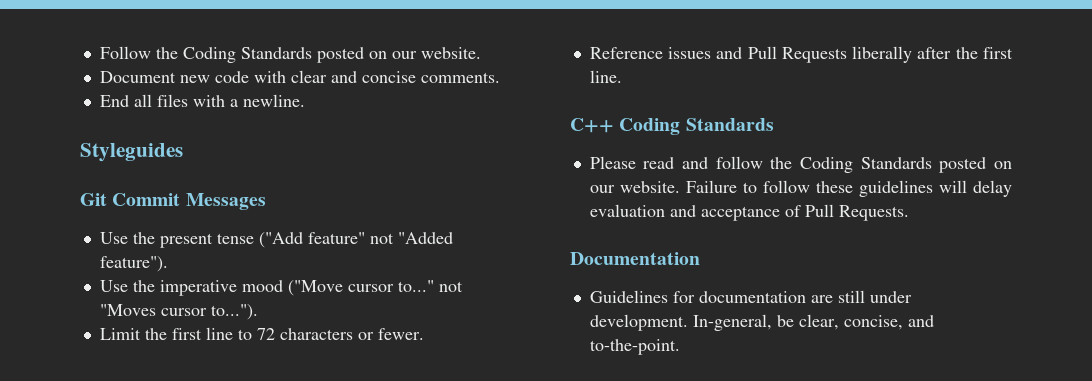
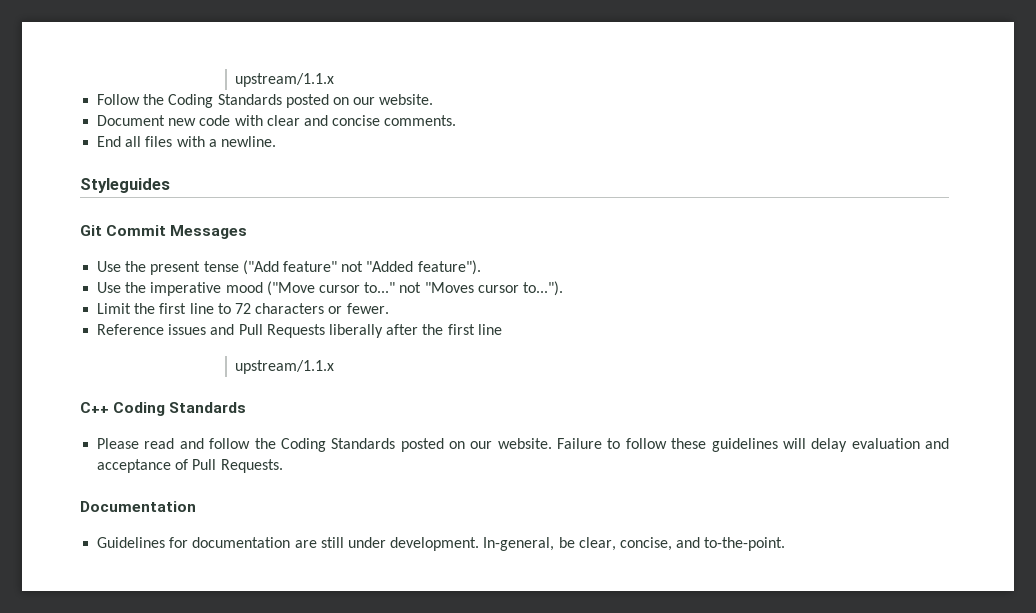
(99, 52) none -> [235,73,335,87] upstream/1.1.x //
[589,70,622,83] line. -> [477,324,502,335] [235,360,335,374] line // upstream/1.1.x

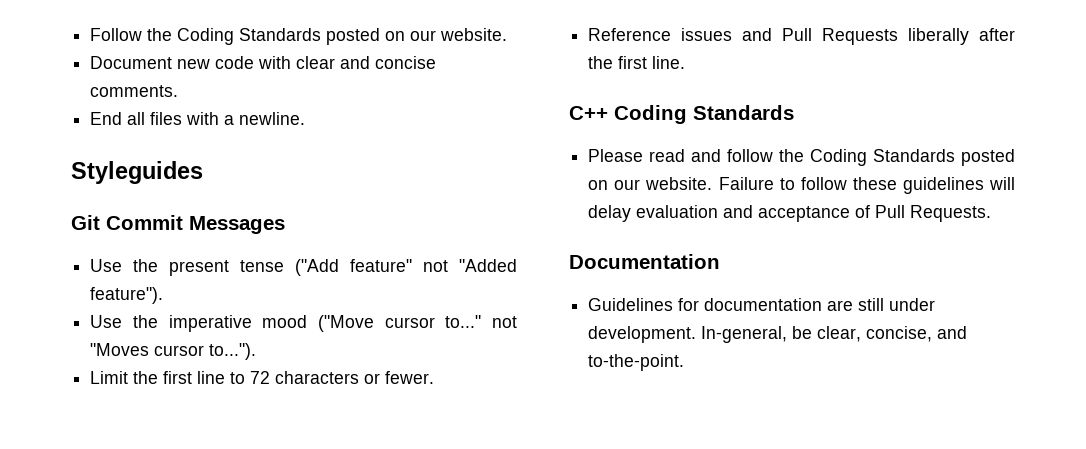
[235,73,335,87] upstream/1.1.x // -> (90, 34) none
[477,324,502,335] [235,360,335,374] line // upstream/1.1.x -> [652,56,686,69] line.

